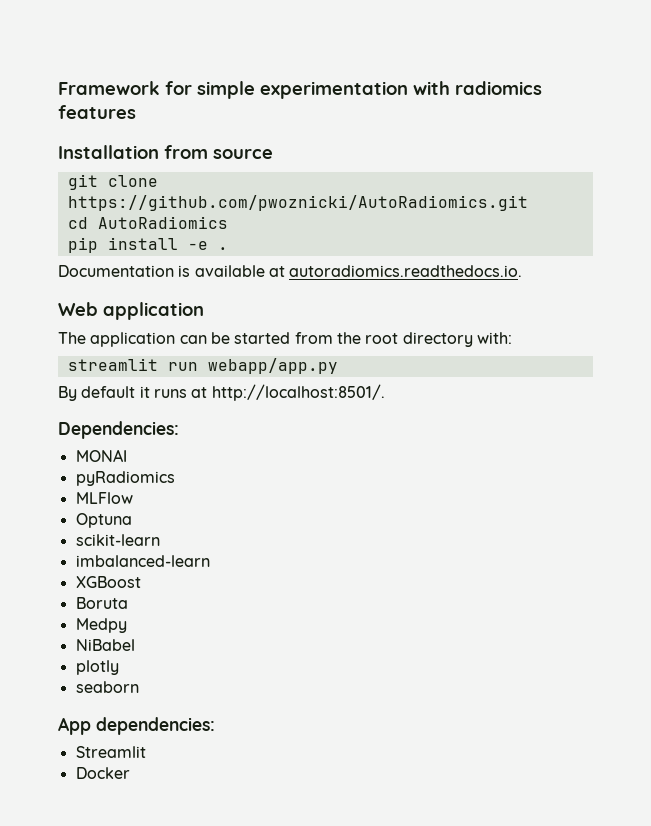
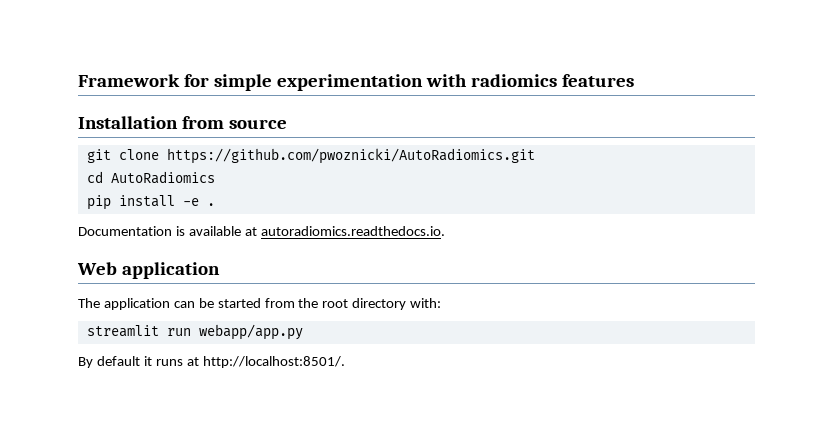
[58,421,179,439] [75,449,127,462] [75,471,175,486] [75,492,133,504] [75,513,132,528] [75,534,160,546] [75,555,210,567] [75,576,141,588] [75,597,128,609] [75,618,127,633] [75,639,135,651] [75,660,119,675] [75,681,139,693] [58,717,215,735] [75,746,146,758] [75,767,130,779] // Dependencies: // MONAI // pyRadiomics // MLFlow // Optuna // scikit-learn // imbalanced-learn // XGBoost // Boruta // Medpy // NiBabel // plotly // seaborn // App dependencies: // Streamlit // Docker -> (345, 362) none

